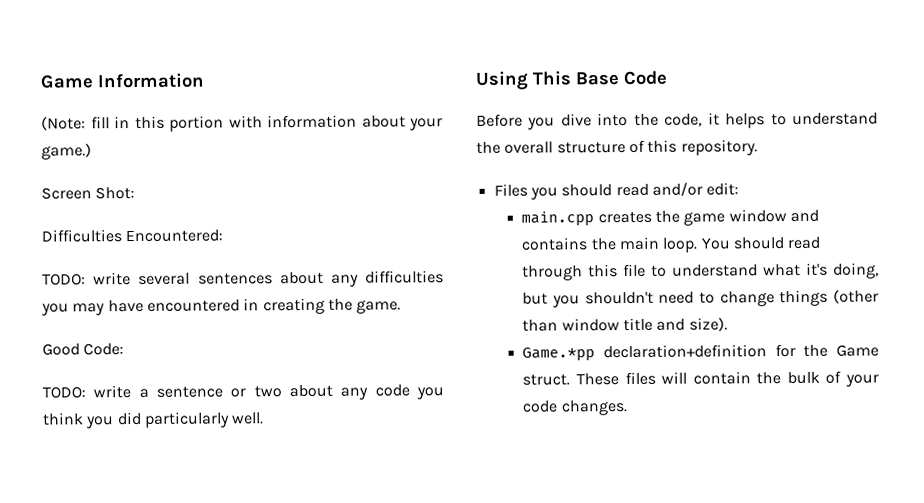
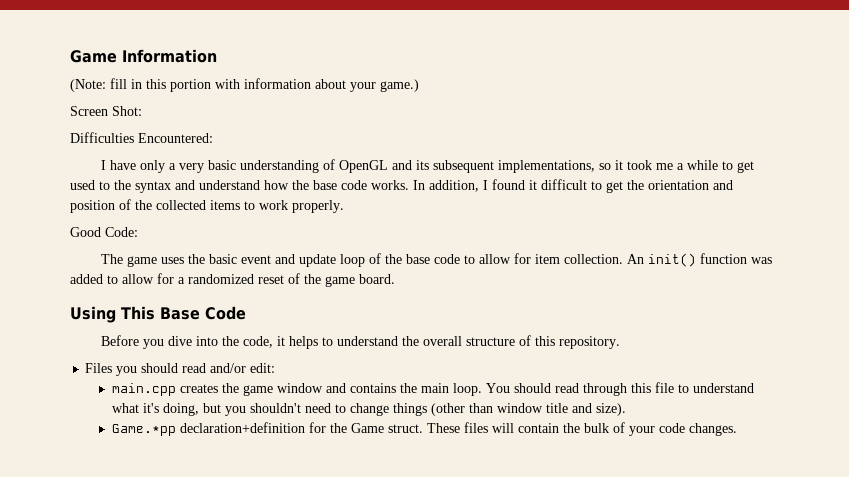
[42,270,445,287] [41,297,402,316] [42,343,125,356] [42,384,444,400] [42,411,265,429] TODO: write several sentences about any difficulties you may have encountered in creating the game. // Good Code: // TODO: write a sentence or two about any code you think you did particularly well. -> [101,159,755,173] [70,179,733,193] [70,199,344,213] [70,227,138,237] [101,253,773,267] [70,273,395,287] I have only a very basic understanding of OpenGL and its subsequent implementations, so it took me a while to get used to the syntax and understand how the base code works. In addition, I found it difficult to get the orientation and position of the collected items to work properly. // Good Code: // The game uses the basic event and update loop of the base code to allow for item collection. An init() function was added to allow for a randomized reset of the game board.

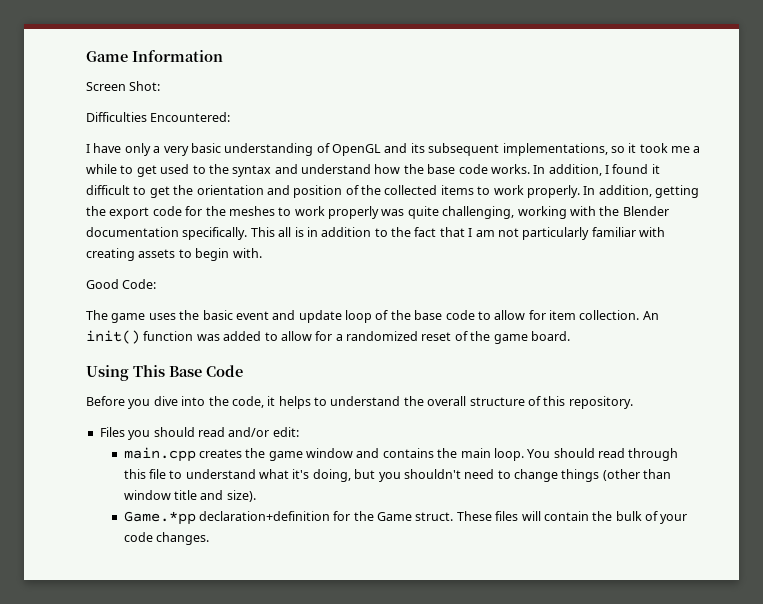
[70,78,419,92] // (Note: fill in this portion with information about your game.) -> (223, 56) none
(344, 206) none -> [583,185,699,198] [86,206,669,219] [86,227,665,240] [86,248,262,261] In addition, getting the export code for the meshes to work properly was quite challenging, working with the Blender documentation specifically. This all is in addition to the fact that I am not particularly familiar with creating assets to begin with.

